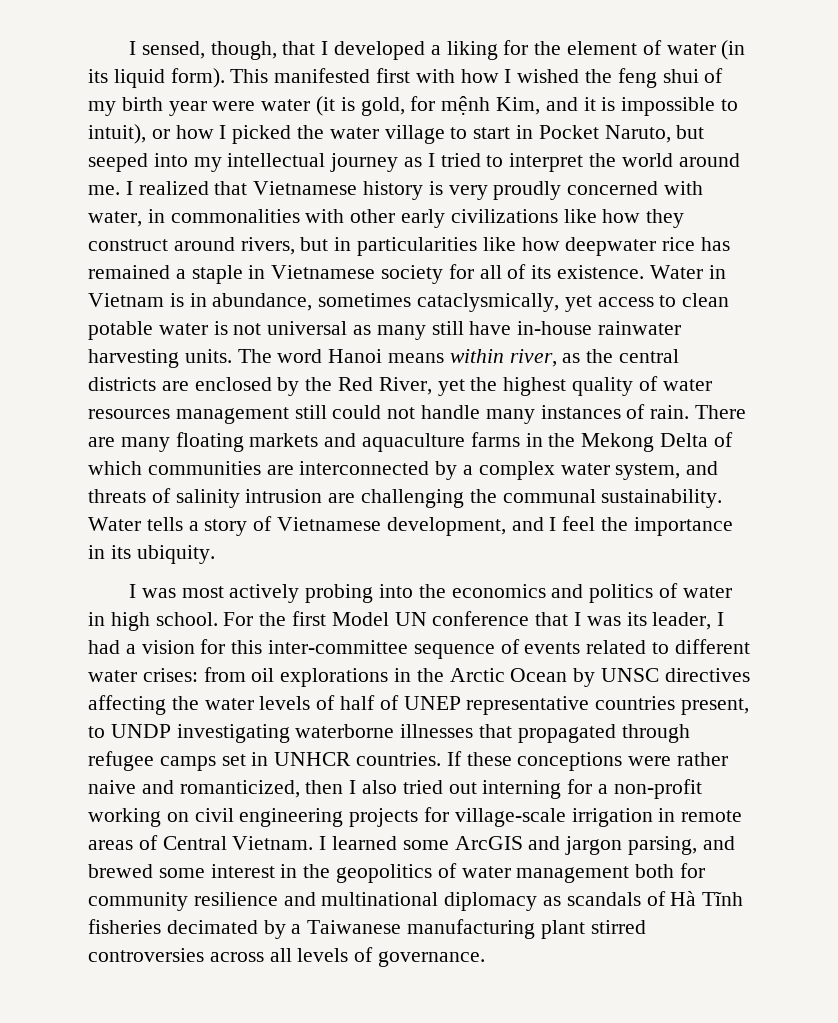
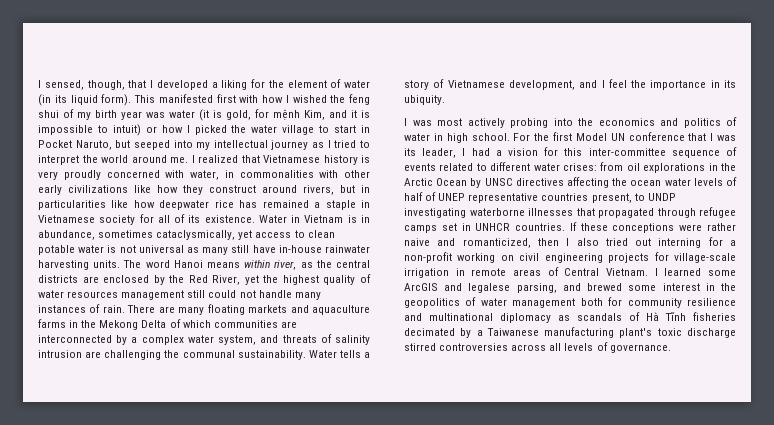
[212,101,256,111] were -> [146,112,165,118] was
[88,124,146,144] intuit), -> [112,124,141,136] intuit)
(199, 703) none -> [630,180,662,186] ocean
[565,836,623,855] jargon -> [468,283,511,293] legalese
[540,920,585,939] plant -> [619,328,736,338] plant's toxic discharge

